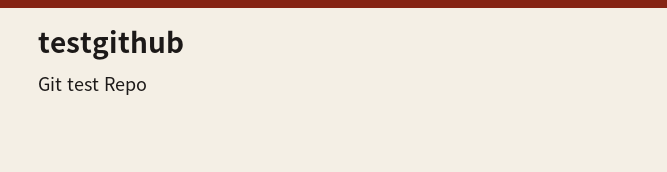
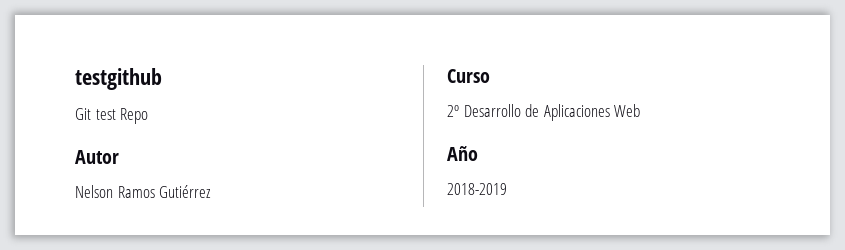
(147, 86) none -> [75,150,119,164] [75,185,212,198] [447,69,490,83] [447,104,641,121] [447,146,478,161] [447,183,507,195] // Autor // Nelson Ramos Gutiérrez // Curso // 2º Desarrollo de Aplicaciones Web // Año // 2018-2019

